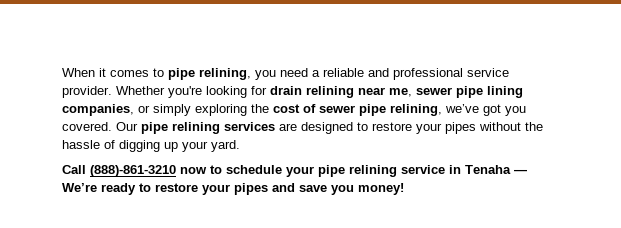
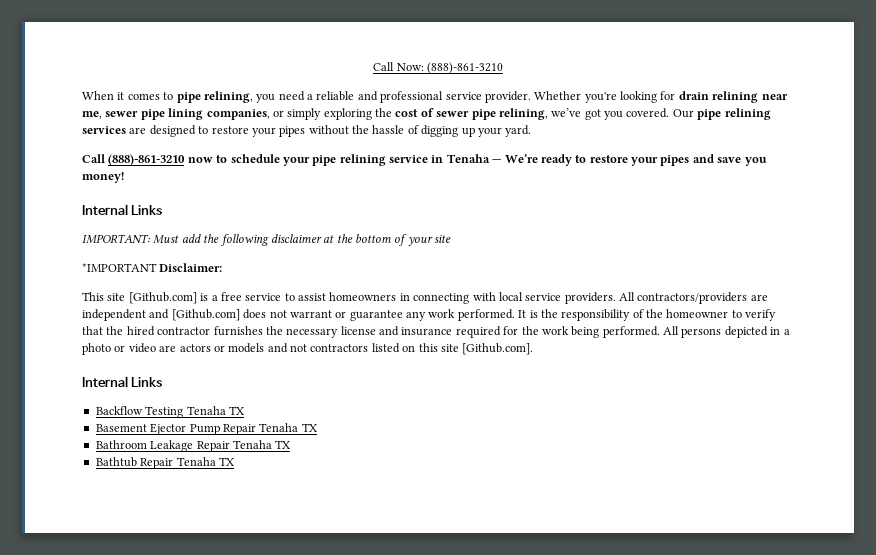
(62, 72) none -> [373,62,503,74] Call Now: (888)-861-3210 //
(404, 189) none -> [82,204,163,215] [82,234,452,246] [82,263,223,272] [82,292,768,304] [82,309,777,321] [82,326,790,338] [82,343,534,355] [82,376,163,387] [95,406,245,418] [95,423,318,435] [95,440,292,452] [95,457,235,469] // Internal Links // IMPORTANT: Must add the following disclaimer at the bottom of your site // *IMPORTANT Disclaimer: // This site [Github.com] is a free service to assist homeowners in connecting with local service providers. All contractors/providers are independent and [Github.com] does not warrant or guarantee any work performed. It is the responsibility of the homeowner to verify that the hired contractor furnishes the necessary license and insurance required for the work being performed. All persons depicted in a photo or video are actors or models and not contractors listed on this site [Github.com]. // Internal Links // Backflow Testing Tenaha TX // Basement Ejector Pump Repair Tenaha TX // Bathroom Leakage Repair Tenaha TX // Bathtub Repair Tenaha TX

